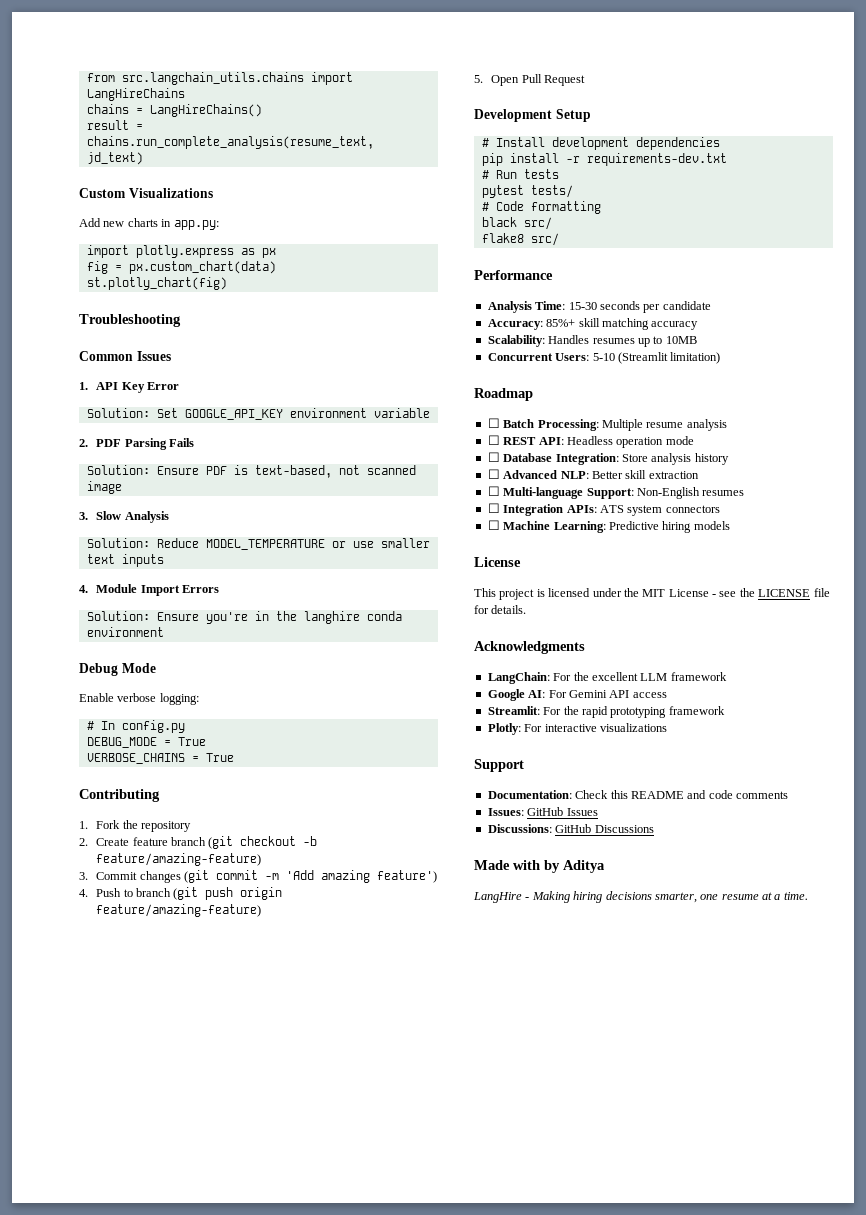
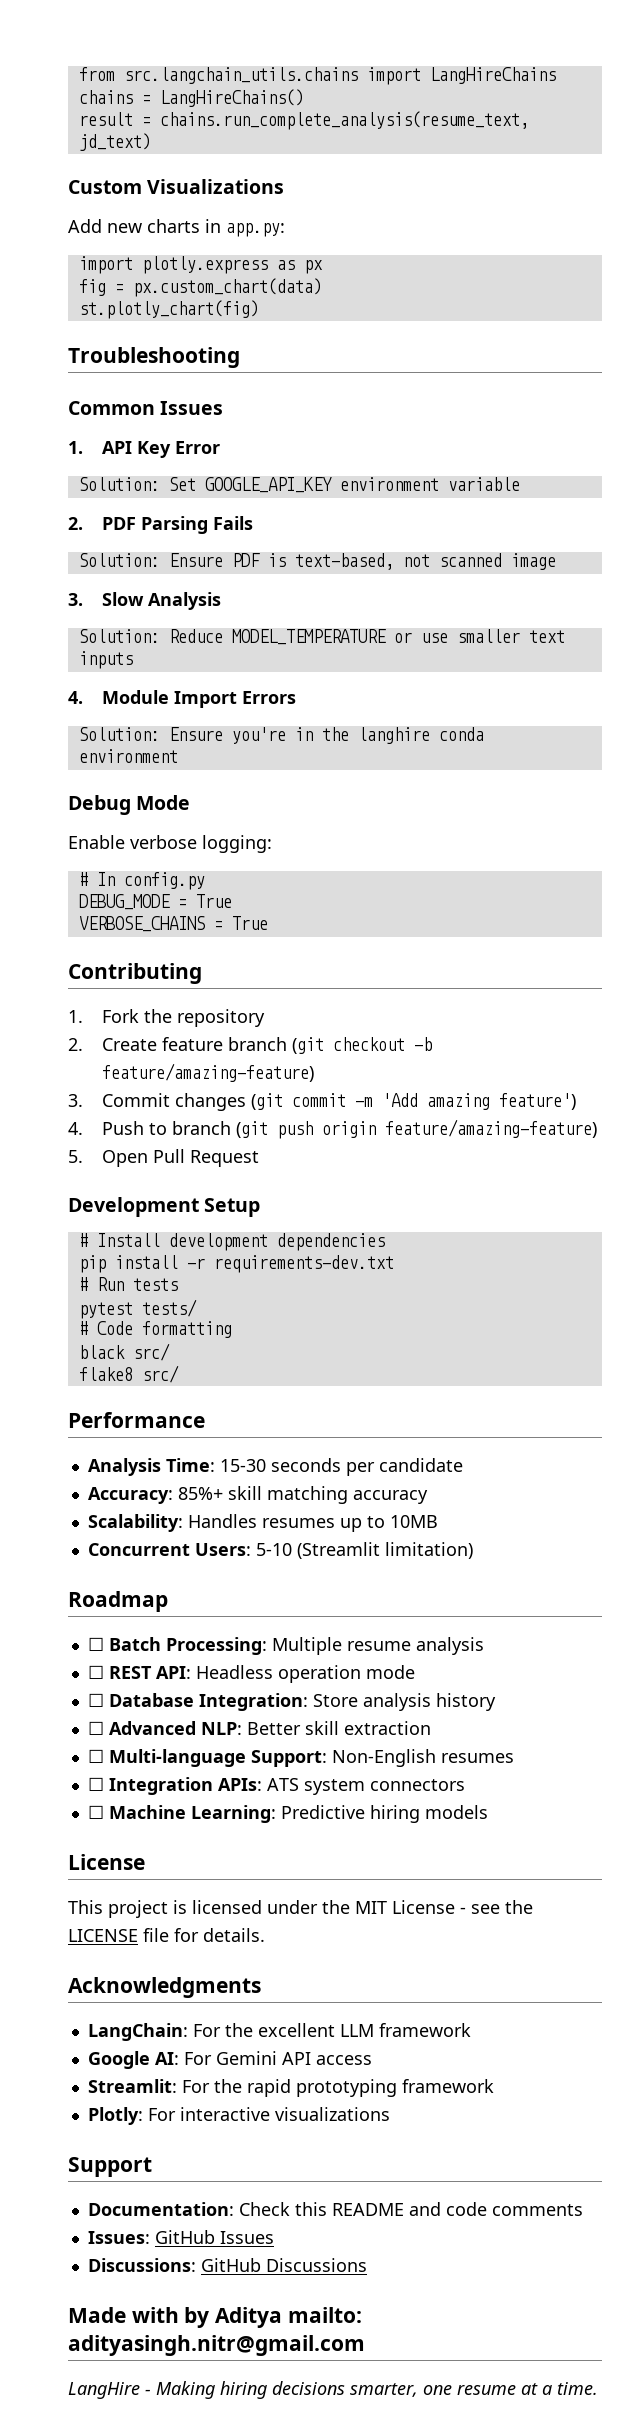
(605, 866) none -> [287,2307,362,2323] [68,2335,365,2356] mailto: adityasingh.nitr@gmail.com

